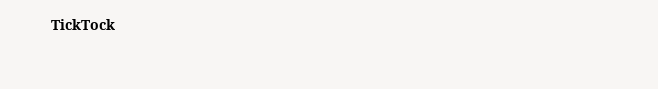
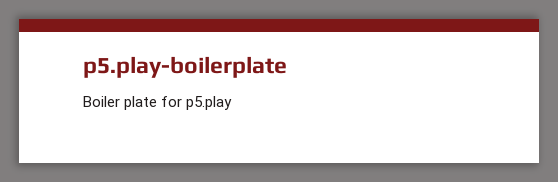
[51,19,115,30] TickTock -> [83,56,287,78] [83,96,233,110] p5.play-boilerplate // Boiler plate for p5.play

